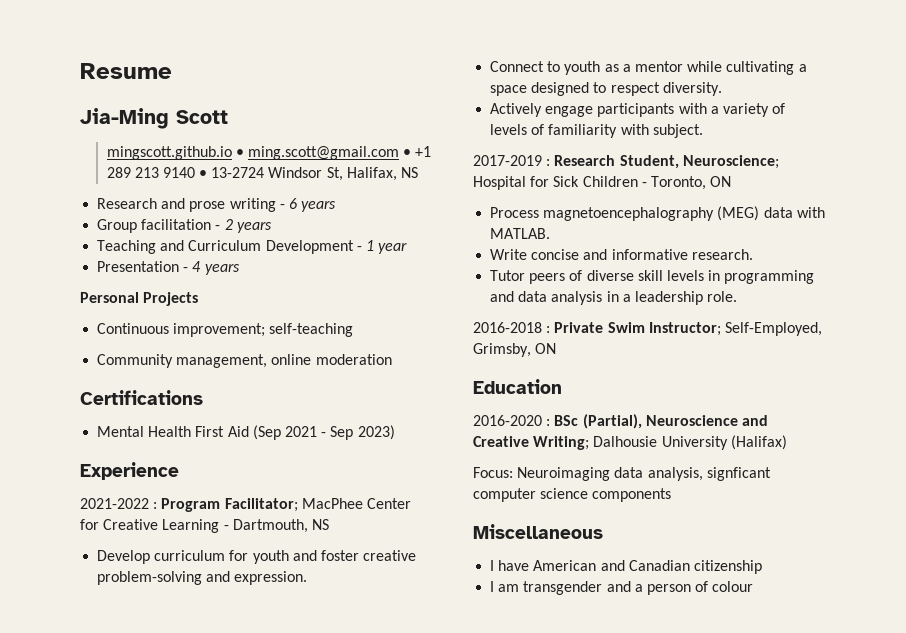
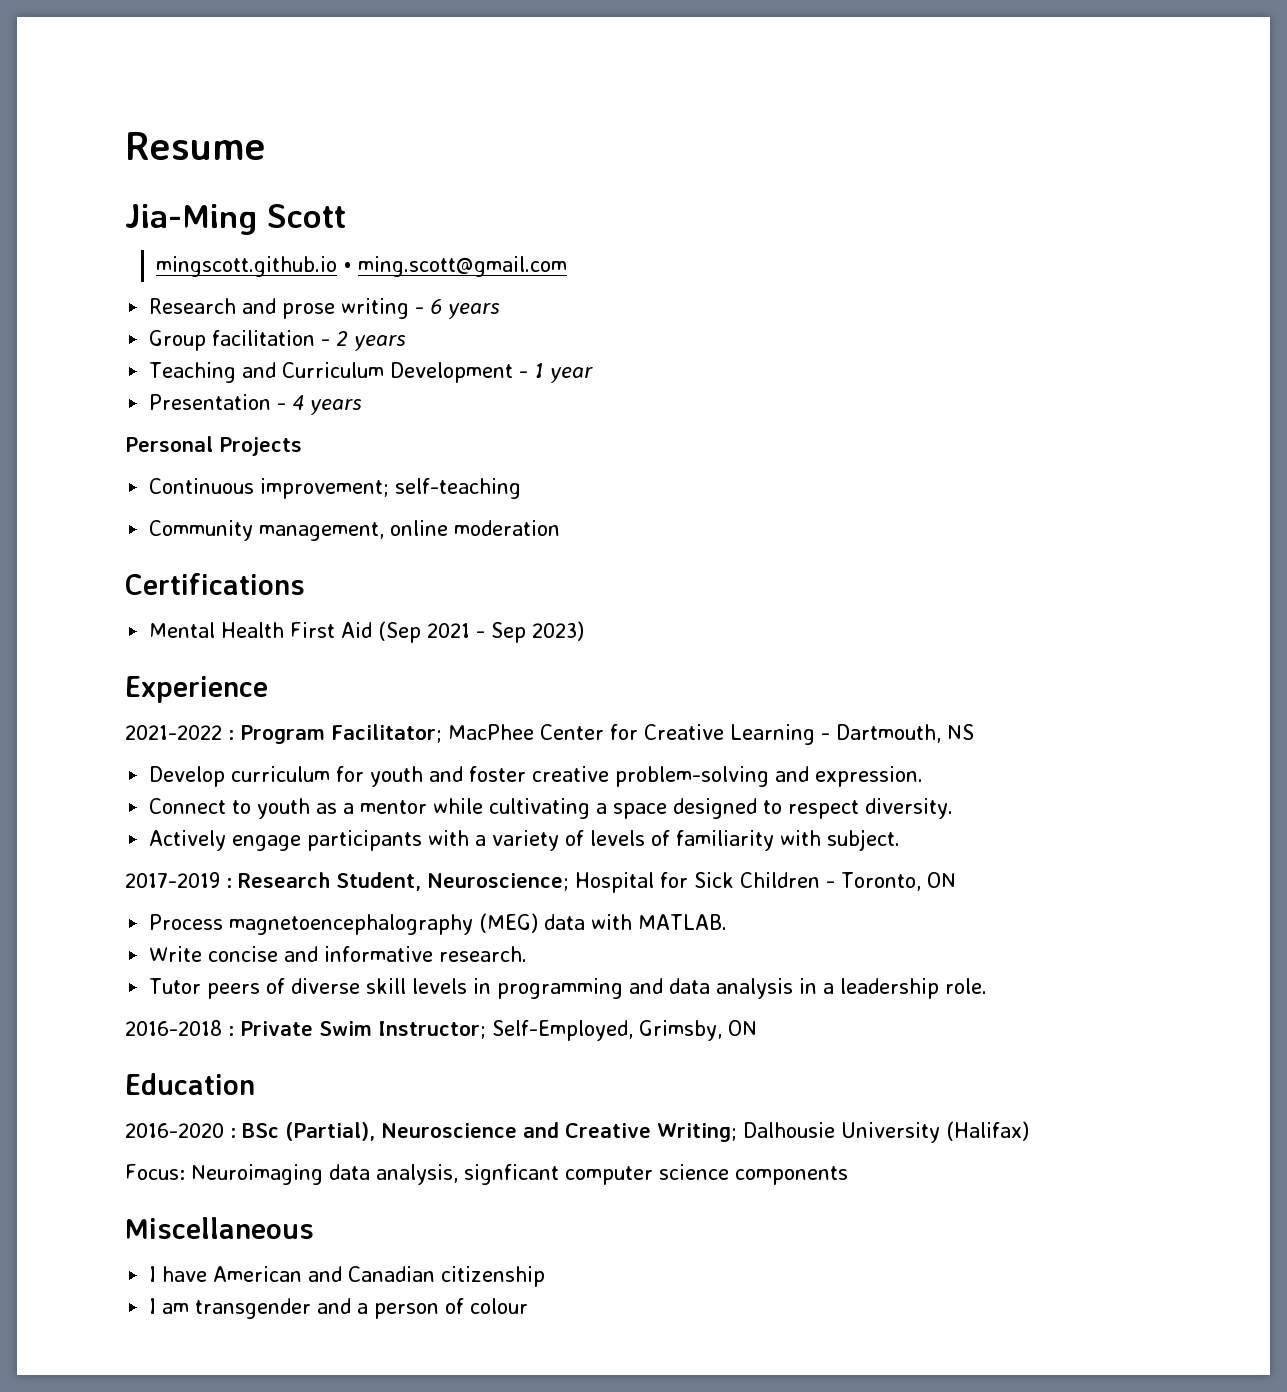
[403,146,432,157] [106,167,419,181] • +1 289 213 9140 • 13-2724 Windsor St, Halifax, NS -> (568, 266) none

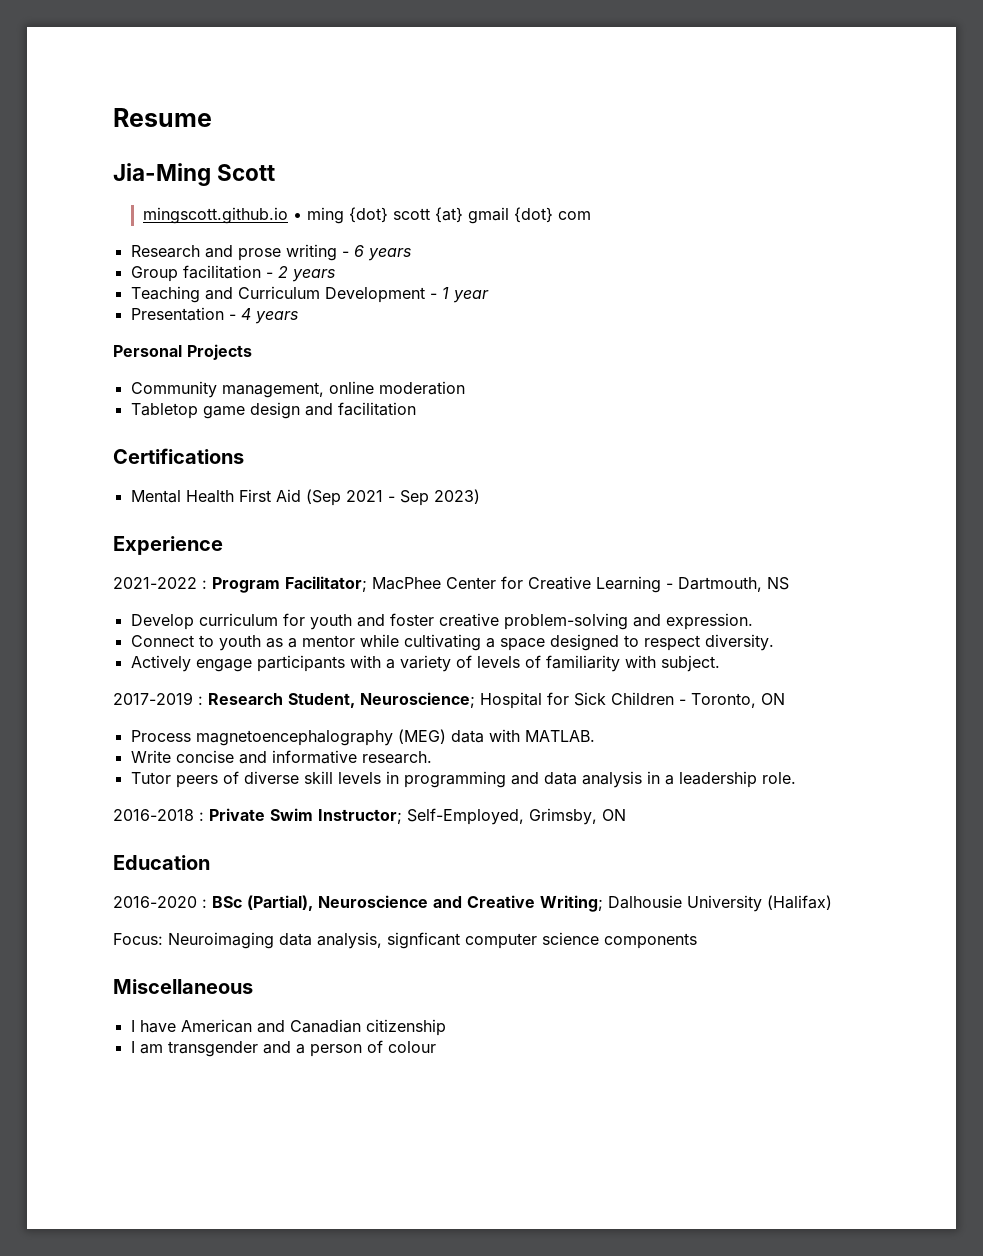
[358,256,568,277] ming.scott@gmail.com -> [306,207,591,224] ming {dot} scott {at} gmail {dot} com
[149,478,522,499] // Continuous improvement; self-teaching -> (252, 352) none
(561, 528) none -> [130,402,416,419] // Tabletop game design and facilitation

